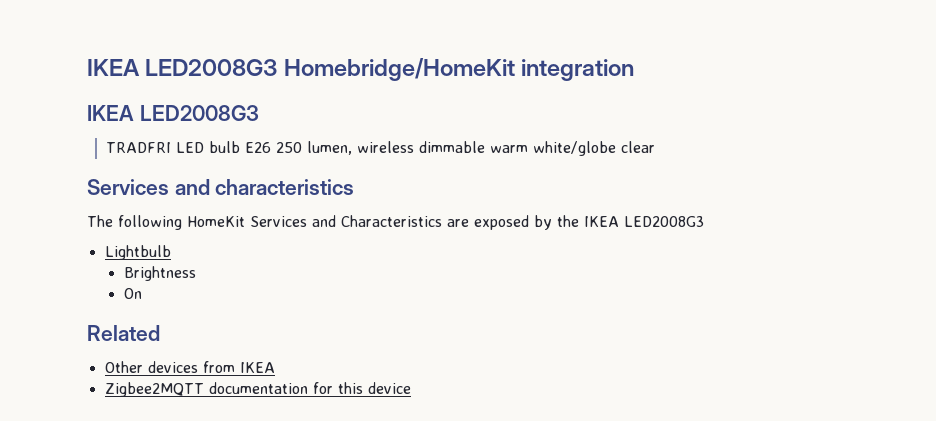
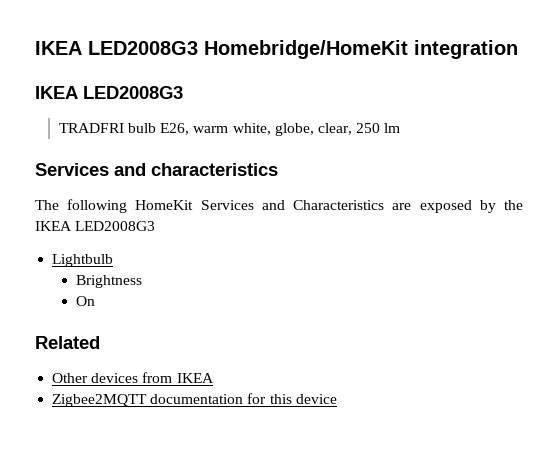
[176,141,656,156] LED bulb E26 250 lumen, wireless dimmable warm white/globe clear -> [128,123,401,136] bulb E26, warm white, globe, clear, 250 lm

